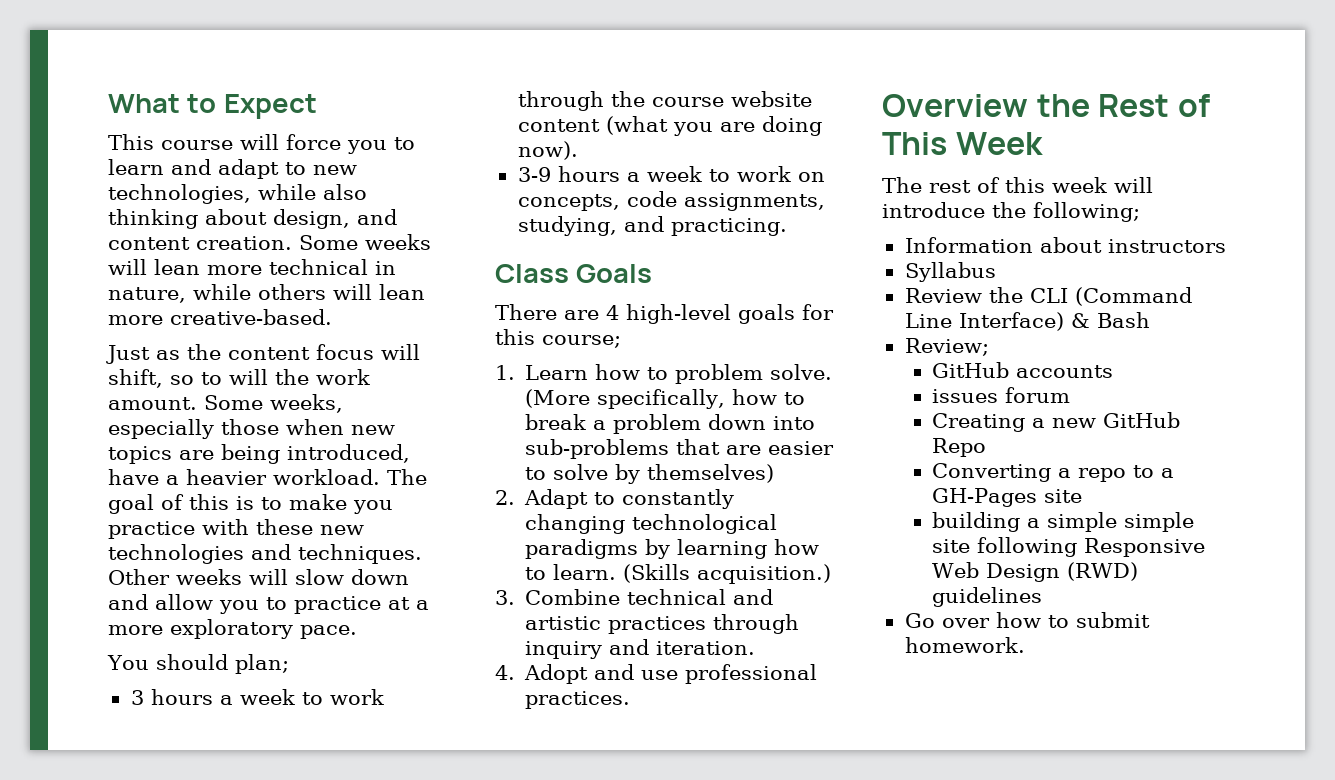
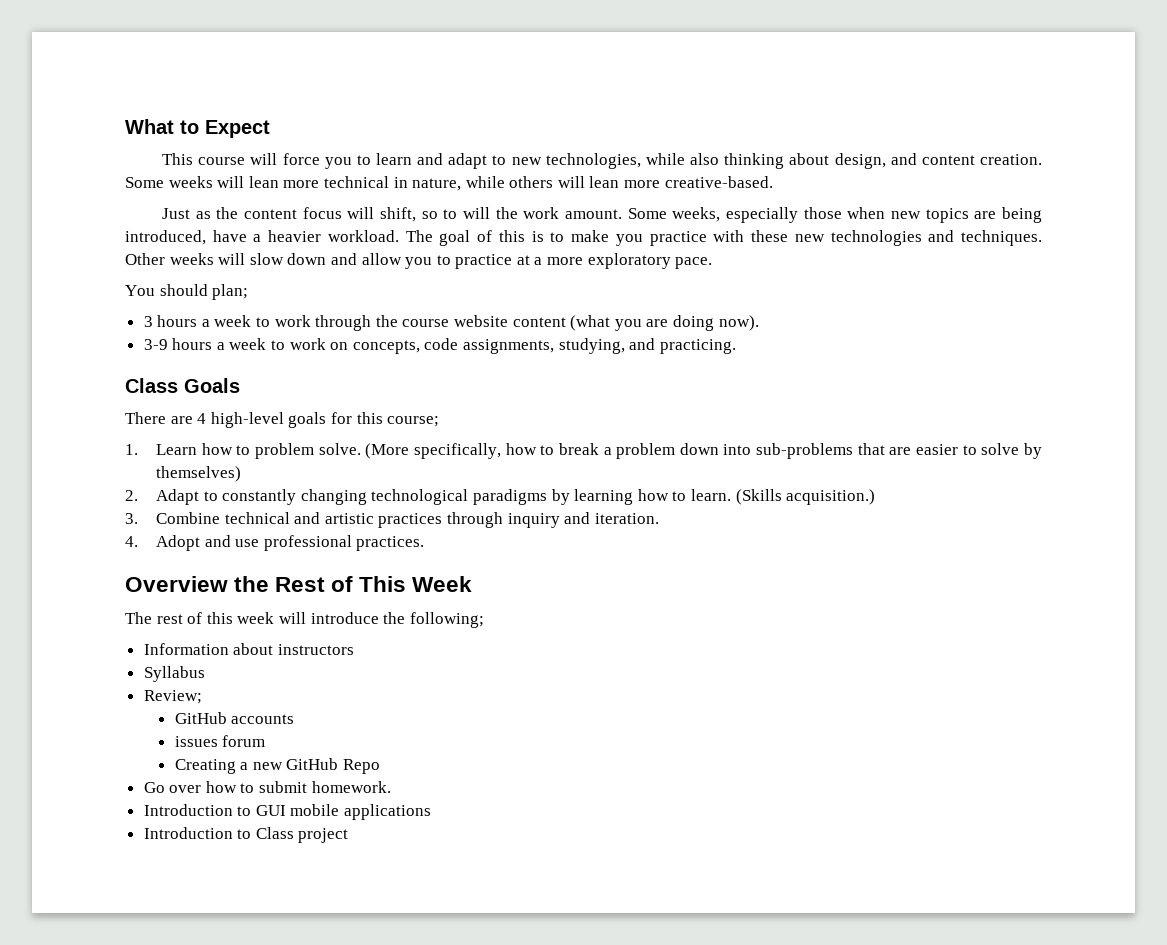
[904,287,1192,306] [904,312,1150,331] // Review the CLI (Command Line Interface) & Bash -> (205, 674) none
[932,463,1175,482] [932,488,1083,507] [932,512,1195,532] [932,537,1206,557] [932,562,1139,582] [932,587,1043,607] // Converting a repo to a GH-Pages site // building a simple simple site following Responsive Web Design (RWD) guidelines -> (381, 766) none
(1025, 645) none -> [143,804,432,820] [143,827,349,843] // Introduction to GUI mobile applications // Introduction to Class project

